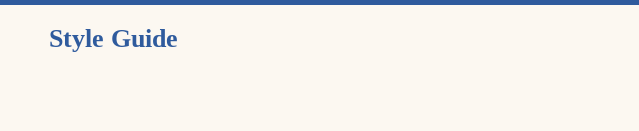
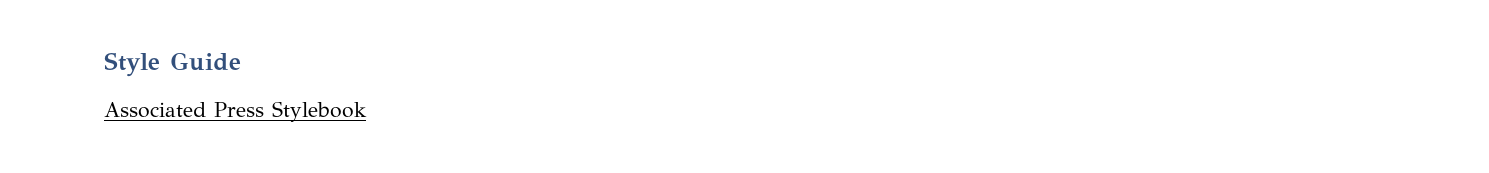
(179, 38) none -> [104,101,367,122] // Associated Press Stylebook

